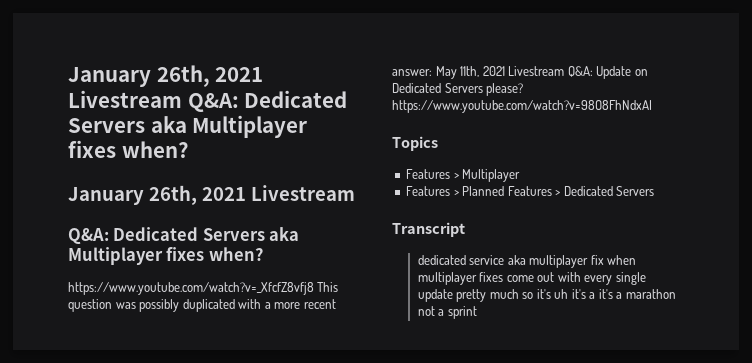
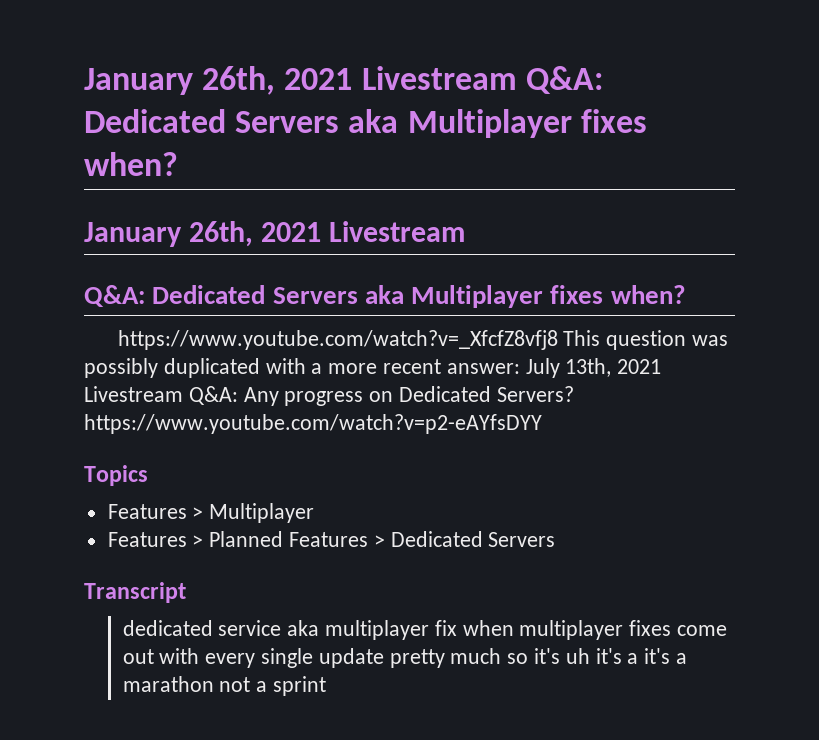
[435,66,648,79] [392,83,524,96] [392,100,652,113] May 11th, 2021 Livestream Q&A: Update on Dedicated Servers please? https://www.youtube.com/watch?v=98O8FhNdxAI -> [525,358,662,378] [84,386,574,406] [84,414,542,434] July 13th, 2021 Livestream Q&A: Any progress on Dedicated Servers? https://www.youtube.com/watch?v=p2-eAYfsDYY

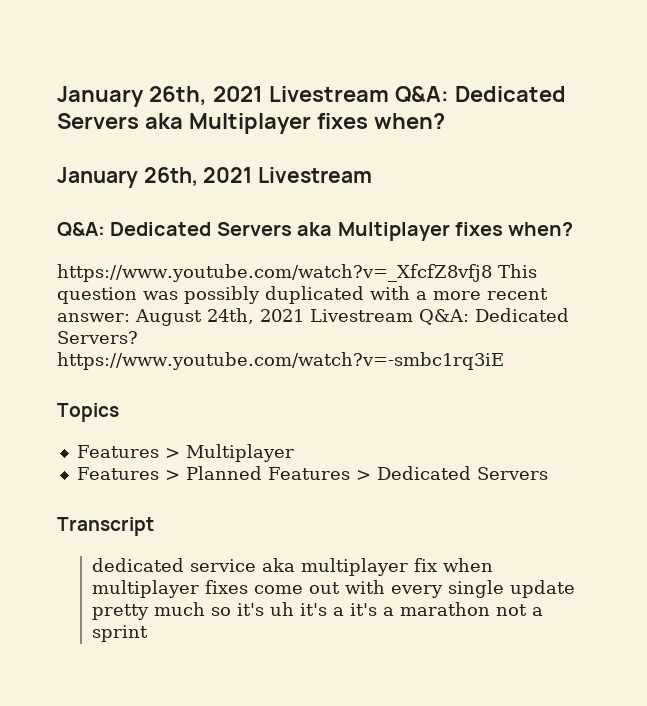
[525,358,662,378] [84,386,394,406] July 13th, 2021 Livestream Q&A: Any progress on -> [135,308,469,326] August 24th, 2021 Livestream Q&A:
[84,414,542,434] https://www.youtube.com/watch?v=p2-eAYfsDYY -> [57,352,504,370] https://www.youtube.com/watch?v=-smbc1rq3iE

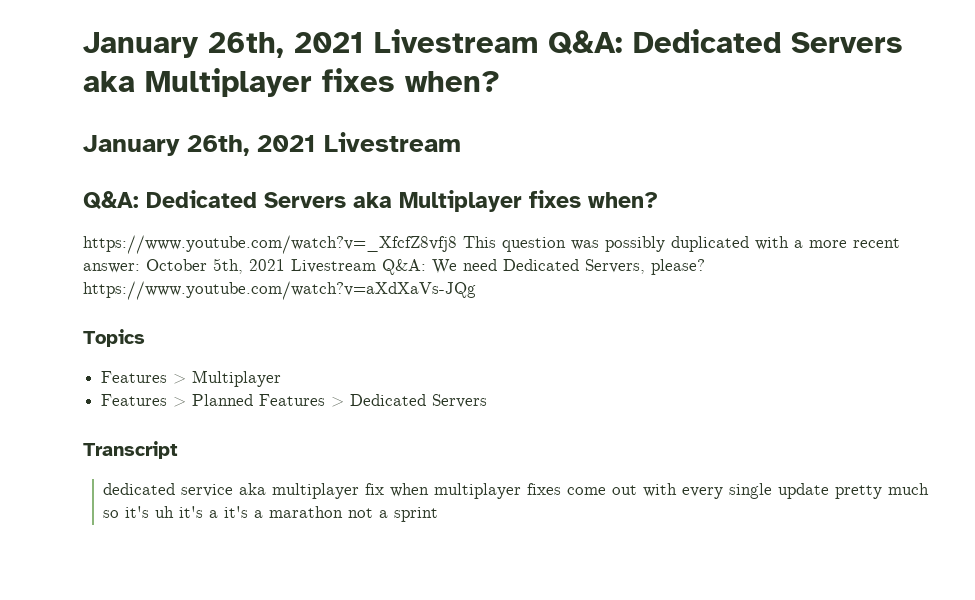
[135,308,569,326] [57,331,138,344] [57,352,504,370] August 24th, 2021 Livestream Q&A: Dedicated Servers? https://www.youtube.com/watch?v=-smbc1rq3iE -> [146,258,705,275] [83,281,476,300] October 5th, 2021 Livestream Q&A: We need Dedicated Servers, please? https://www.youtube.com/watch?v=aXdXaVs-JQg

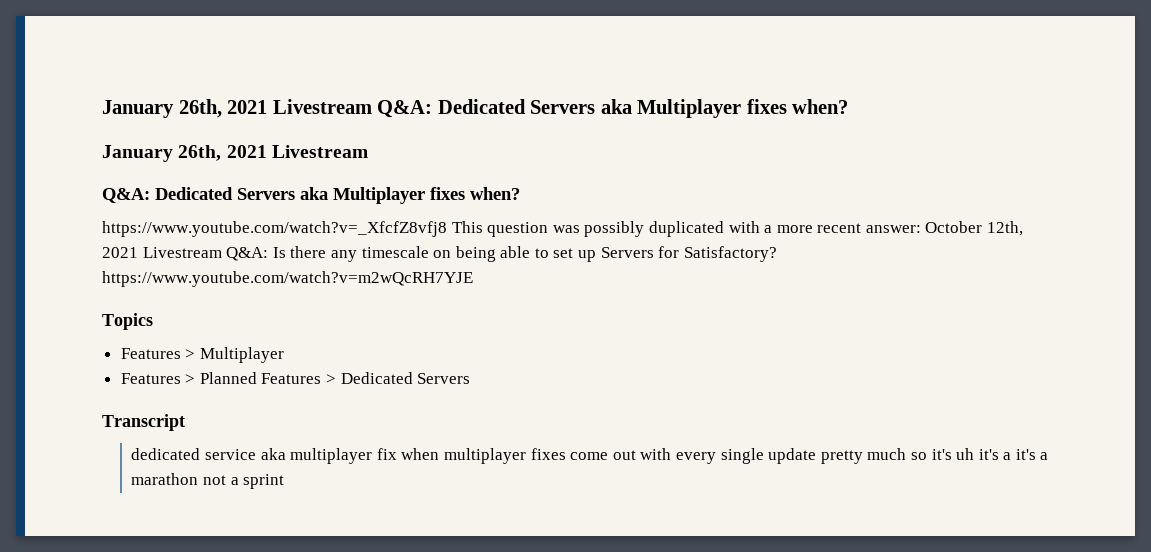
[213,258,705,275] [83,281,476,300] 5th, 2021 Livestream Q&A: We need Dedicated Servers, please? https://www.youtube.com/watch?v=aXdXaVs-JQg -> [987,221,1024,236] [102,246,777,262] [102,271,473,287] 12th, 2021 Livestream Q&A: Is there any timescale on being able to set up Servers for Satisfactory? https://www.youtube.com/watch?v=m2wQcRH7YJE

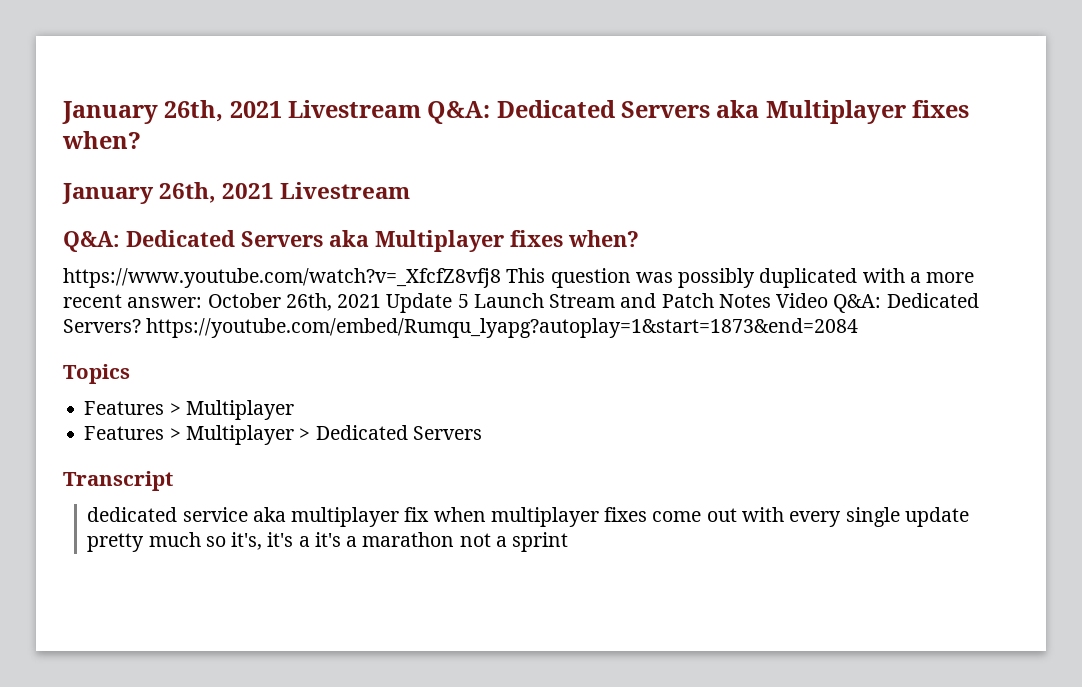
[987,221,1024,236] [102,246,777,262] [102,271,473,287] 12th, 2021 Livestream Q&A: Is there any timescale on being able to set up Servers for Satisfactory? https://www.youtube.com/watch?v=m2wQcRH7YJE -> [285,293,979,313] [63,318,859,338] 26th, 2021 Update 5 Launch Stream and Patch Notes Video Q&A: Dedicated Servers? https://youtube.com/embed/Rumqu_lyapg?autoplay=1&start=1873&end=2084
[199,372,322,384] Planned Features -> [185,425,294,445] Multiplayer
[931,448,975,460] it's uh -> [231,532,263,550] it's,

